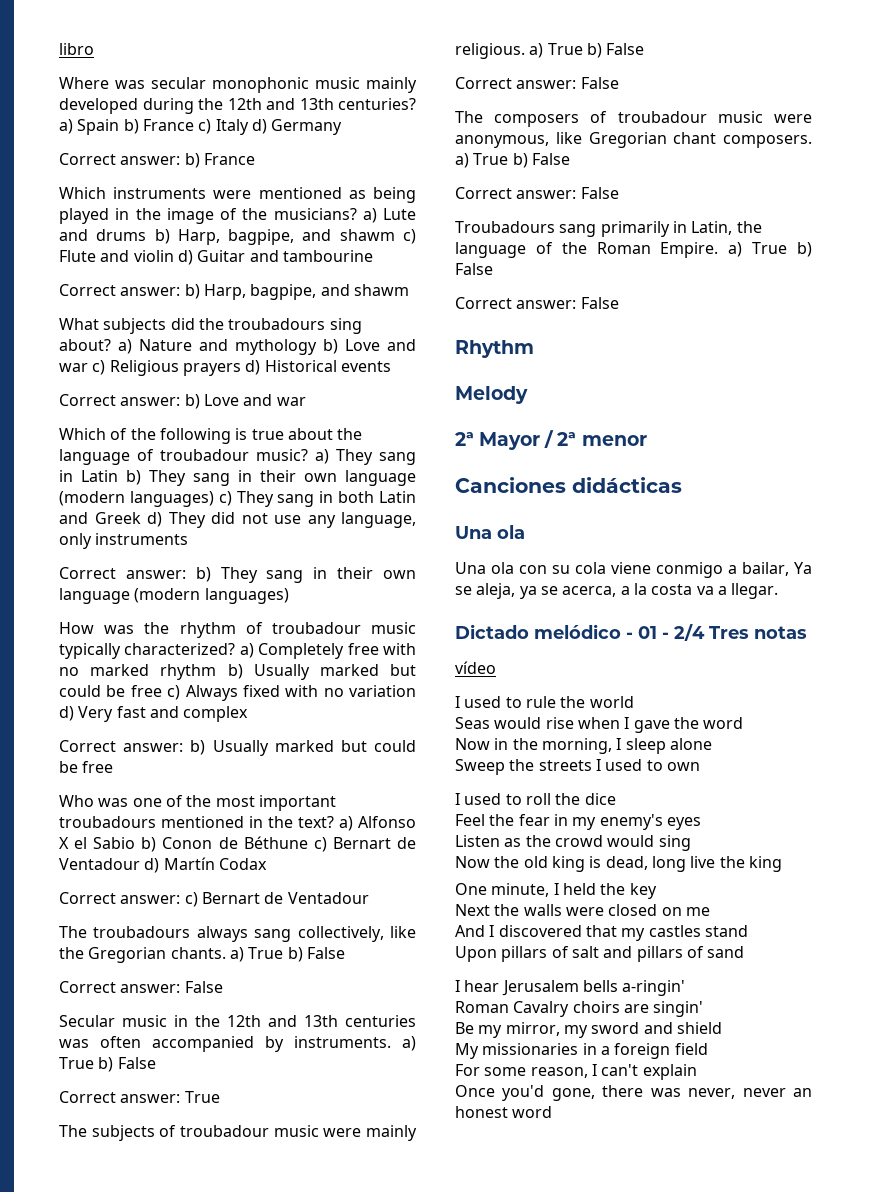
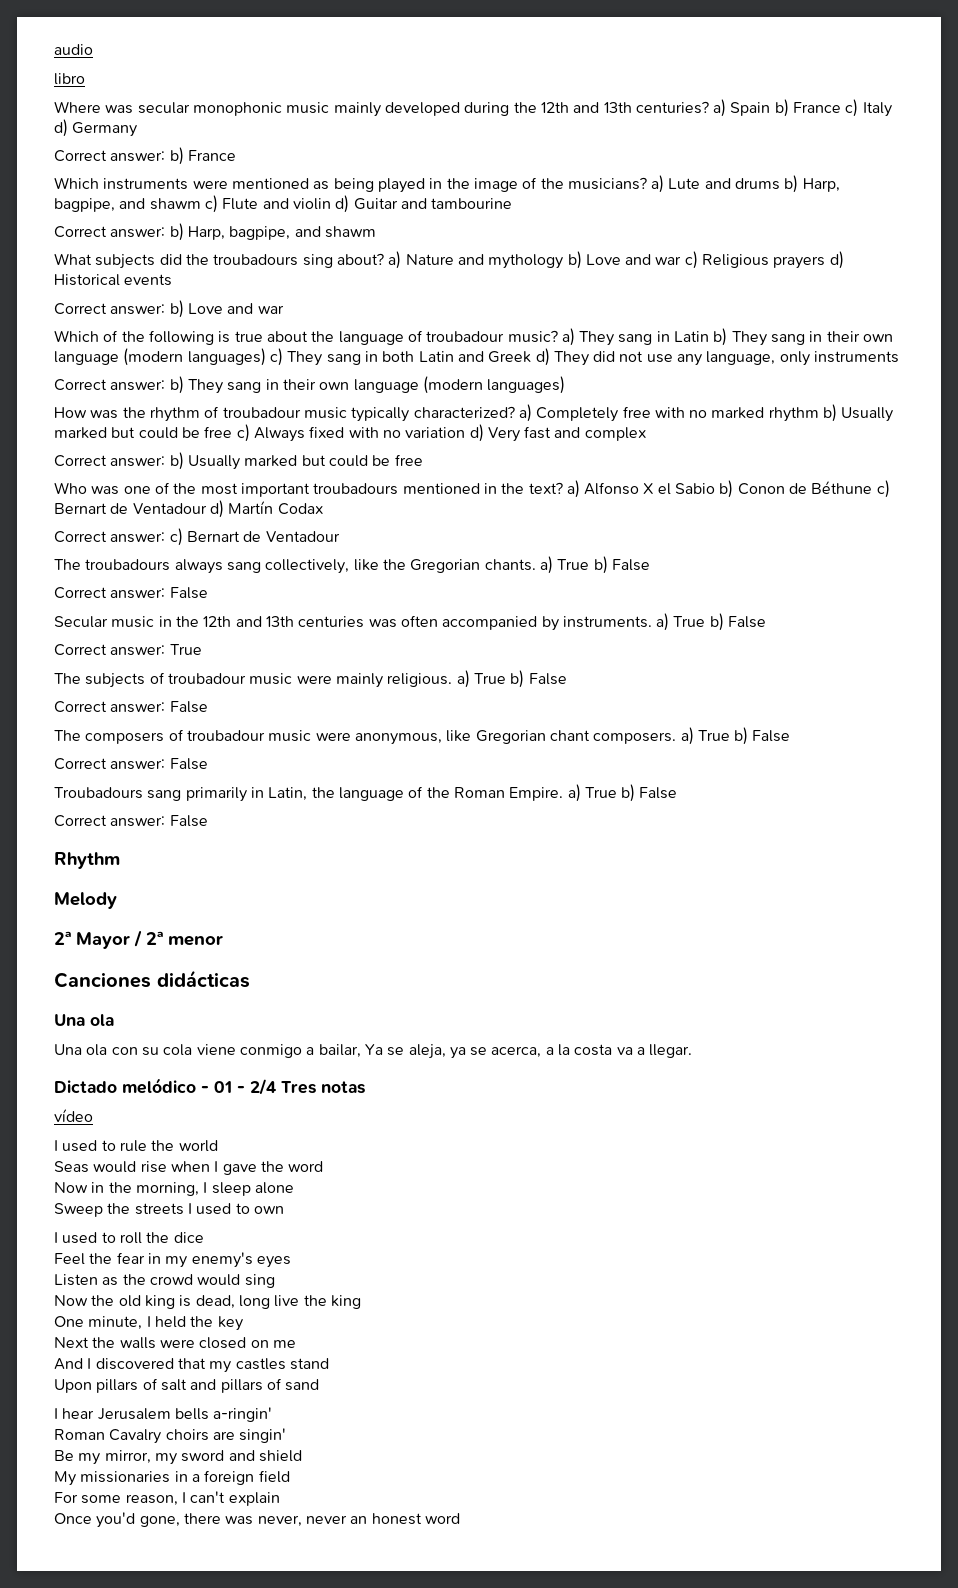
(59, 49) none -> [54,44,93,55] audio //

